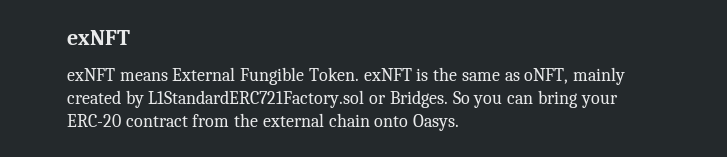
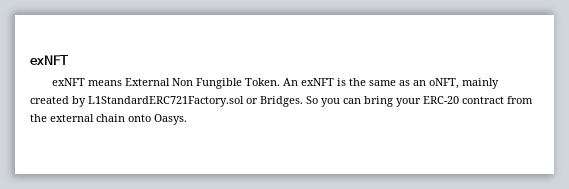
(236, 74) none -> [172,78,194,86] Non
(359, 74) none -> [283,78,299,86] An
(520, 76) none -> [413,80,427,86] an

